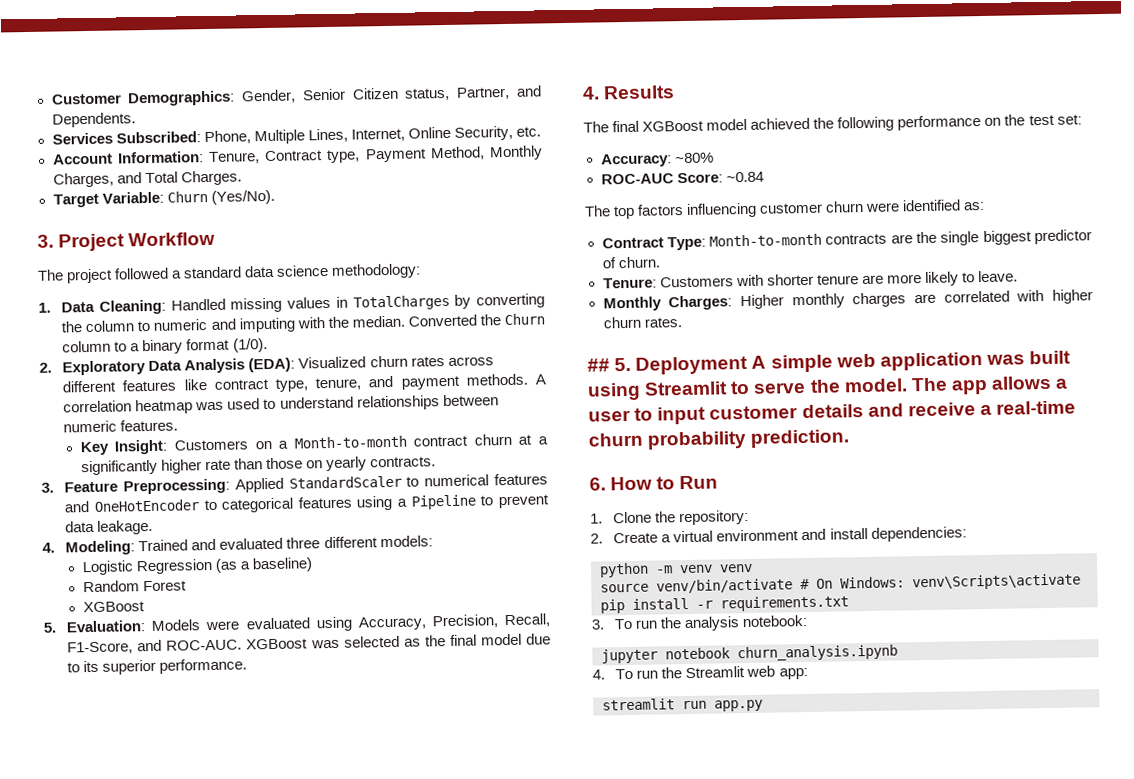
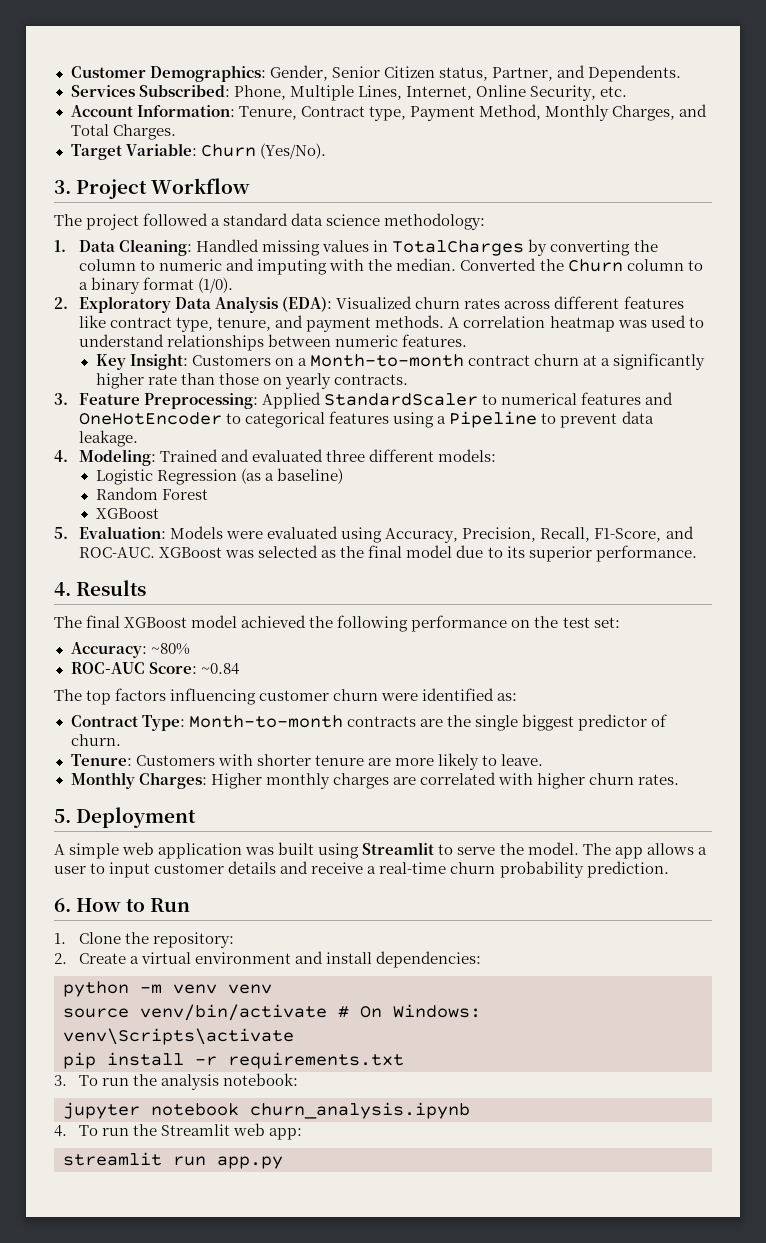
[587,358,610,372] ## -> (679, 779) none
(749, 365) none -> (197, 817) //

